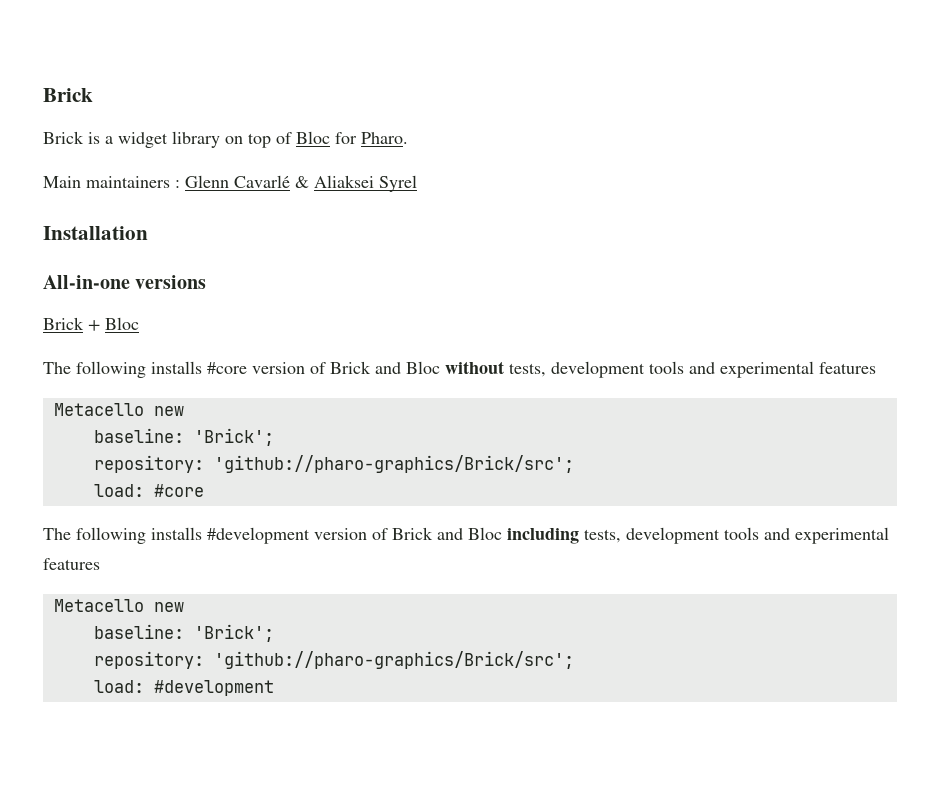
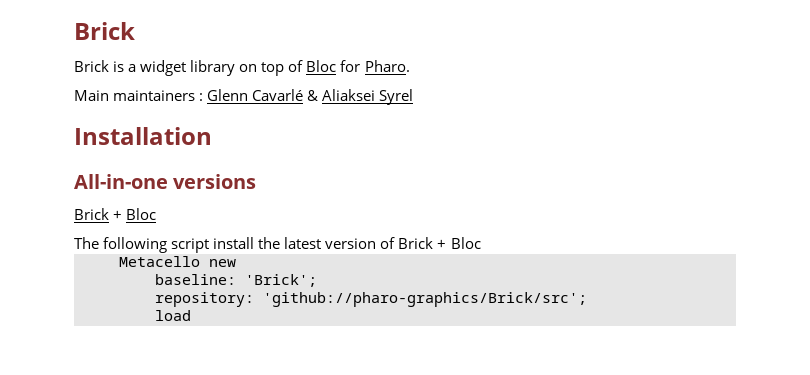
[151,361,876,378] [53,403,184,416] [93,428,274,446] [93,455,574,473] [93,484,204,497] [43,527,889,544] [43,558,100,570] [53,599,184,612] [93,624,274,642] [93,651,574,669] [93,680,274,696] installs #core version of Brick and Bloc without tests, development tools and experimental features // Metacello new // baseline: 'Brick'; // repository: 'github://pharo-graphics/Brick/src'; // load: #core // The following installs #development version of Brick and Bloc including tests, development tools and experimental features // Metacello new // baseline: 'Brick'; // repository: 'github://pharo-graphics/Brick/src'; // load: #development -> [171,237,481,253] [119,256,236,267] [155,274,317,287] [155,292,587,307] [155,310,191,321] script install the latest version of Brick + Bloc // Metacello new // baseline: 'Brick'; // repository: 'github://pharo-graphics/Brick/src'; // load

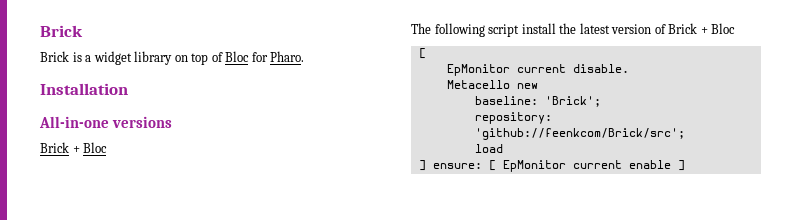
[74,89,414,105] // Main maintainers : Glenn Cavarlé & Aliaksei Syrel -> (305, 56) none
(481, 243) none -> [418,48,426,59] [446,64,629,76] // [ // EpMonitor current disable.
[263,292,587,307] 'github://pharo-graphics/Brick/src'; -> [474,128,685,140] 'github://feenkcom/Brick/src';
(191, 315) none -> [418,160,685,172] // ] ensure: [ EpMonitor current enable ]

